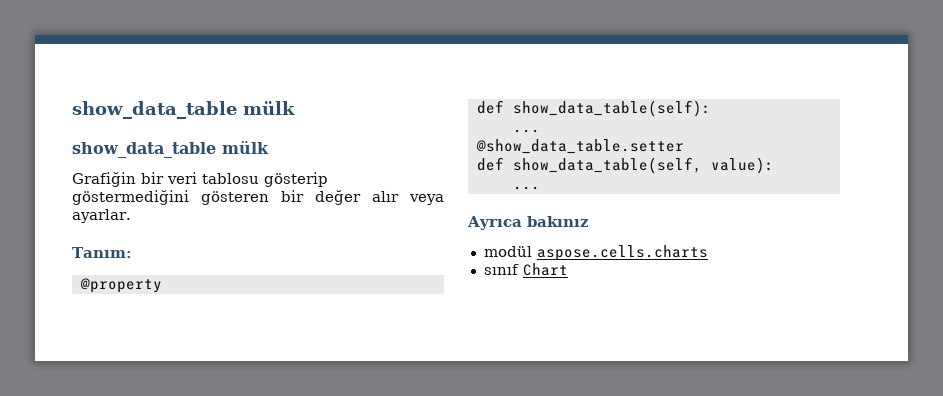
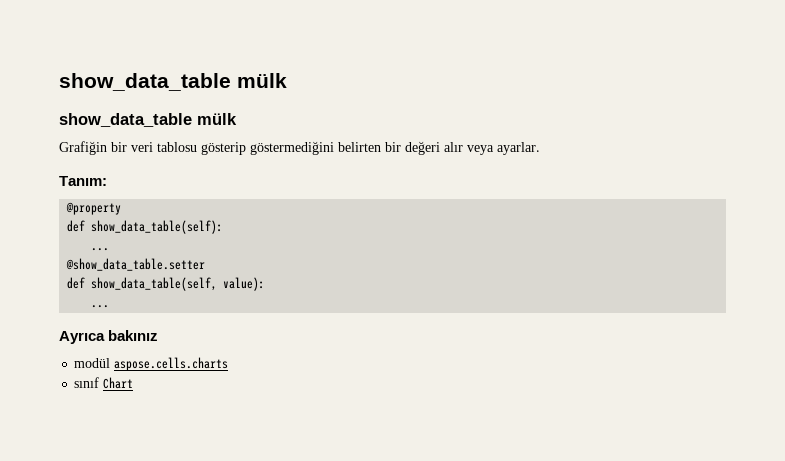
[201,190,361,205] gösteren bir değer -> [338,141,440,155] belirten bir değeri

